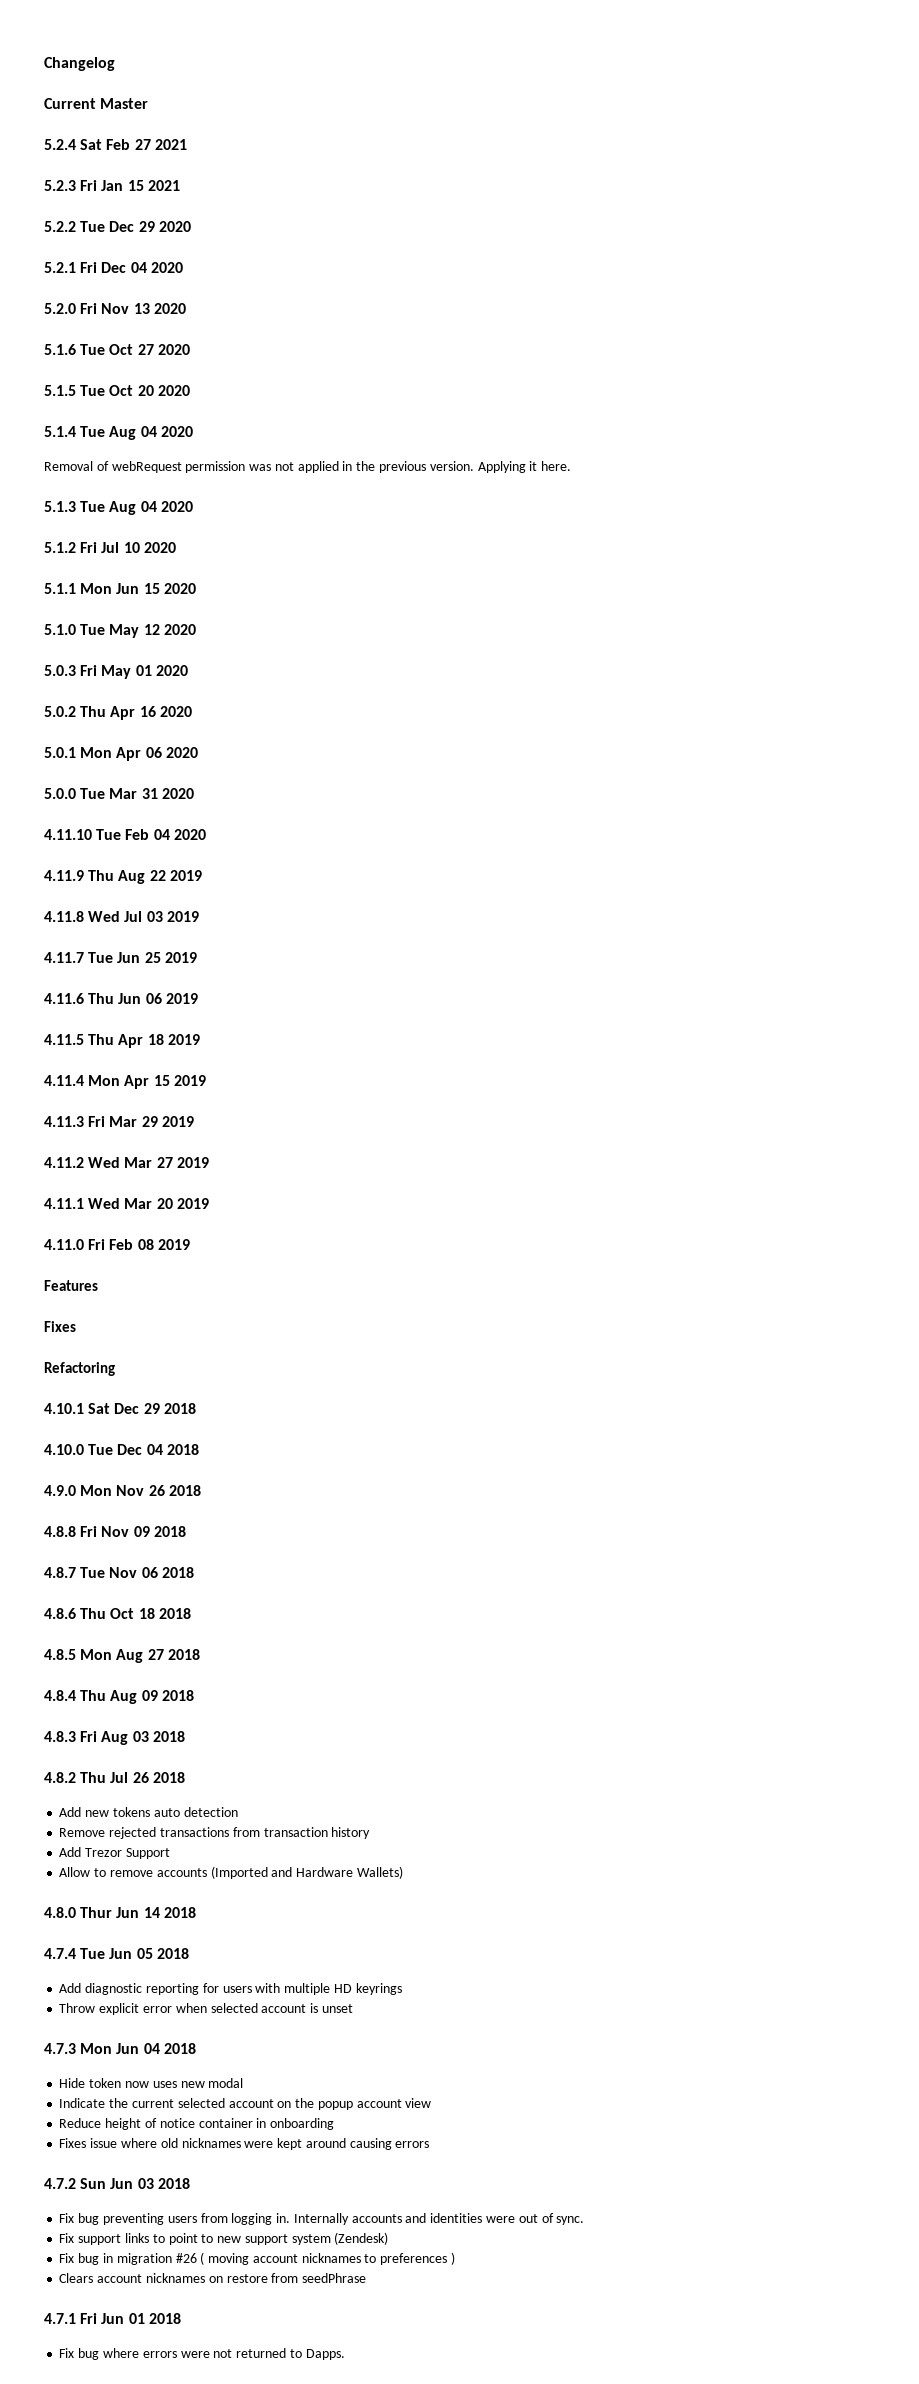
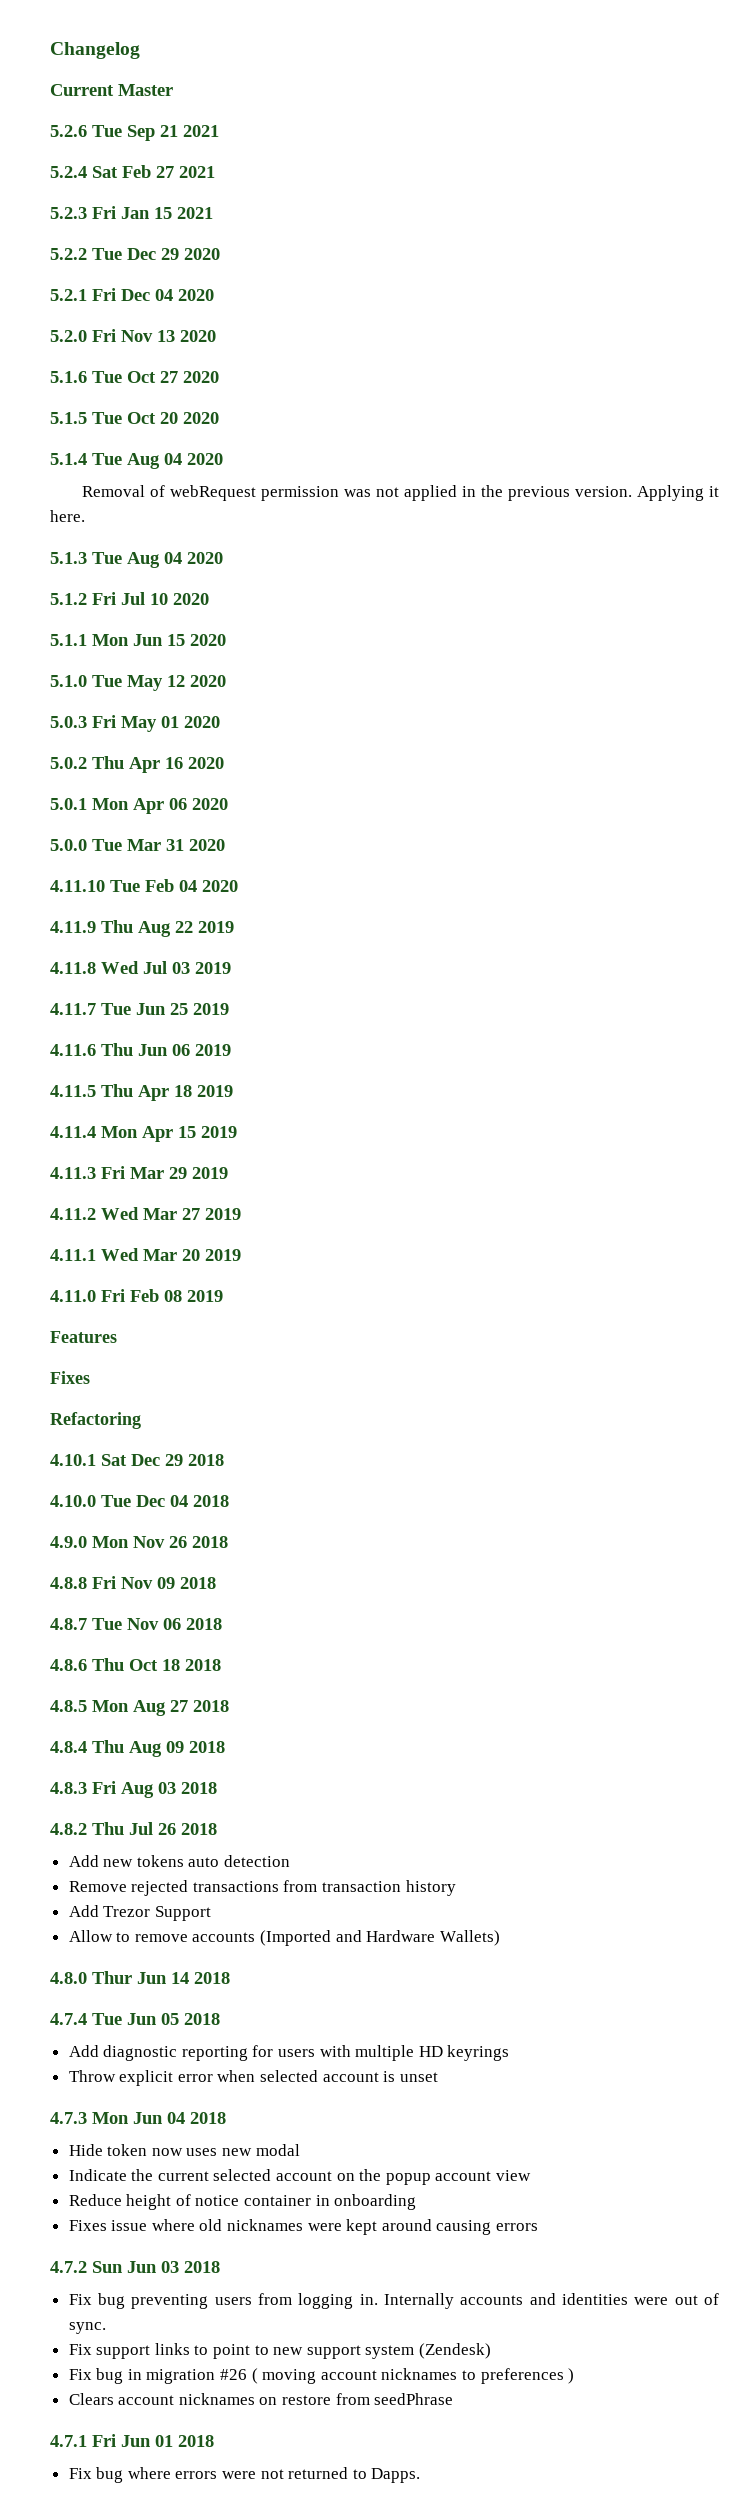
(149, 103) none -> [50,125,219,141] // 5.2.6 Tue Sep 21 2021

